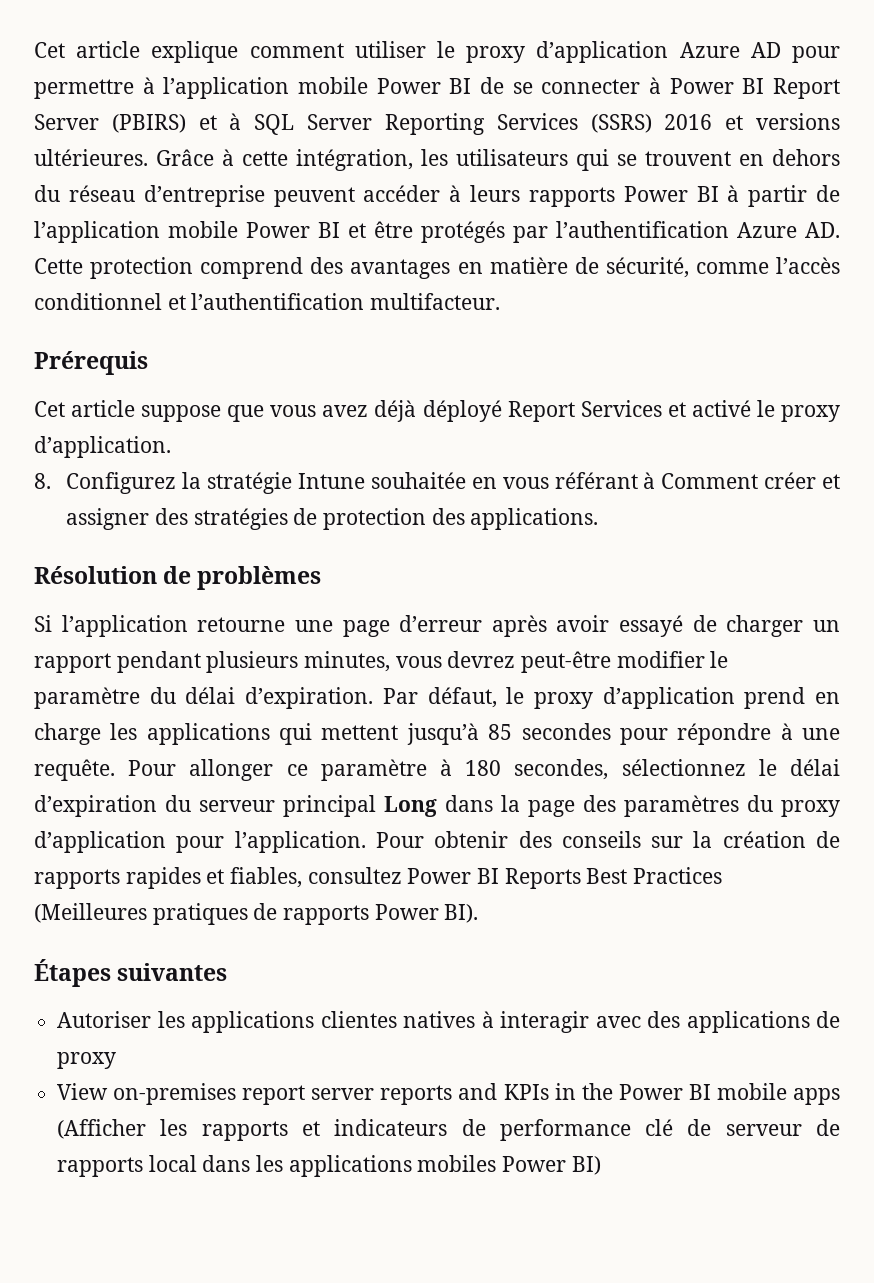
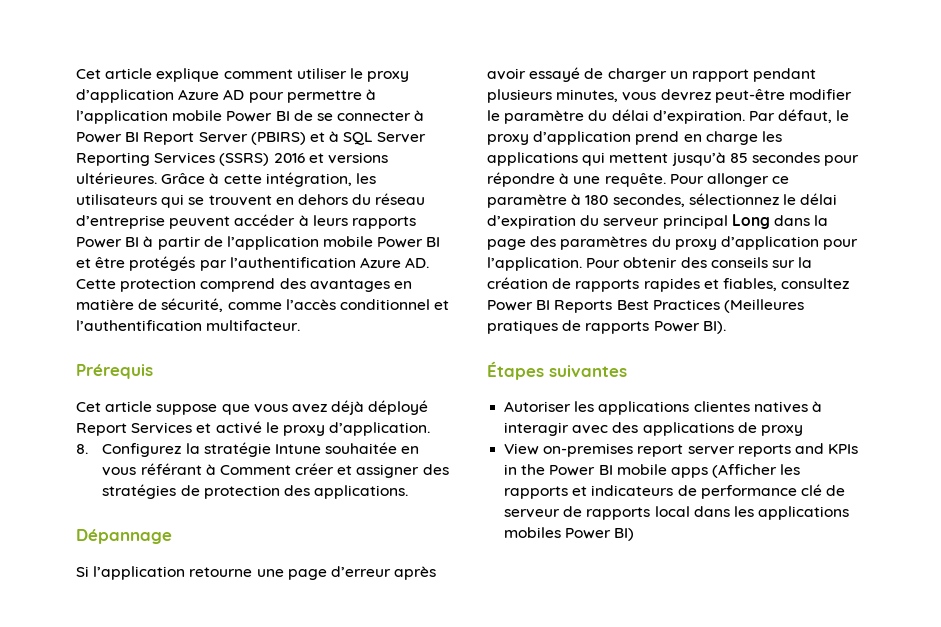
[34,566,322,590] Résolution de problèmes -> [76,529,172,544] Dépannage

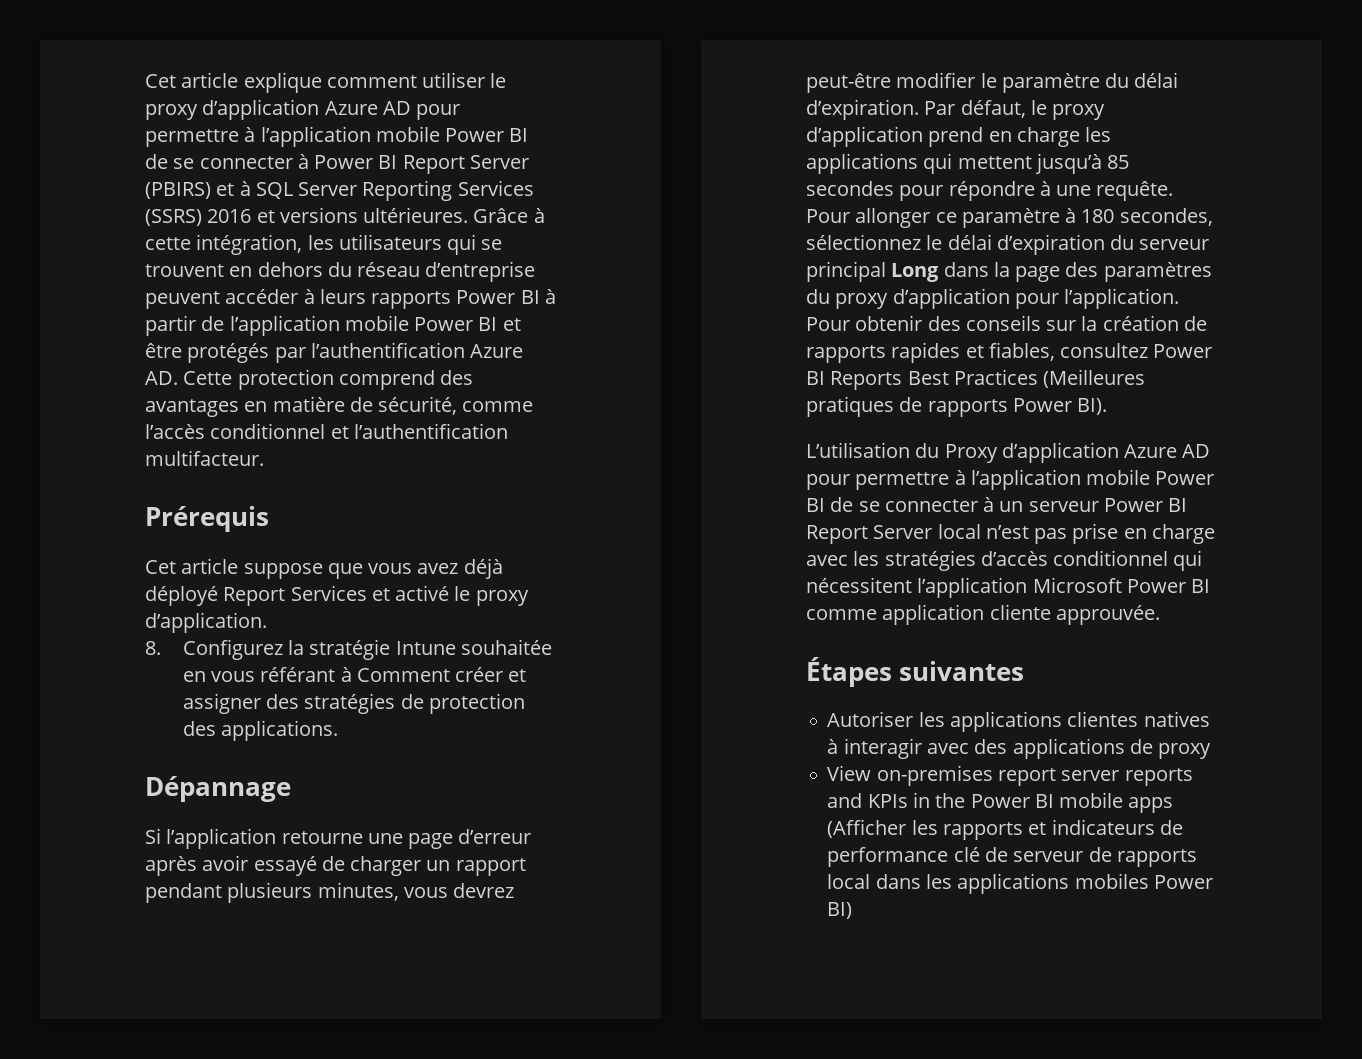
(726, 327) none -> [806,442,1211,463] [806,469,1215,490] [806,497,1188,512] [806,523,1215,544] [806,550,1203,571] [806,577,1211,598] [806,604,1160,625] // L’utilisation du Proxy d’application Azure AD pour permettre à l’application mobile Power BI de se connecter à un serveur Power BI Report Server local n’est pas prise en charge avec les stratégies d’accès conditionnel qui nécessitent l’application Microsoft Power BI comme application cliente approuvée.

